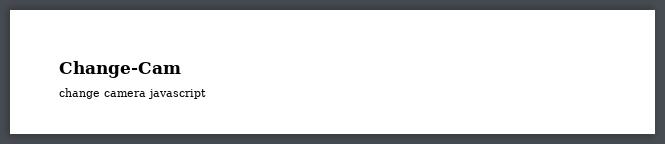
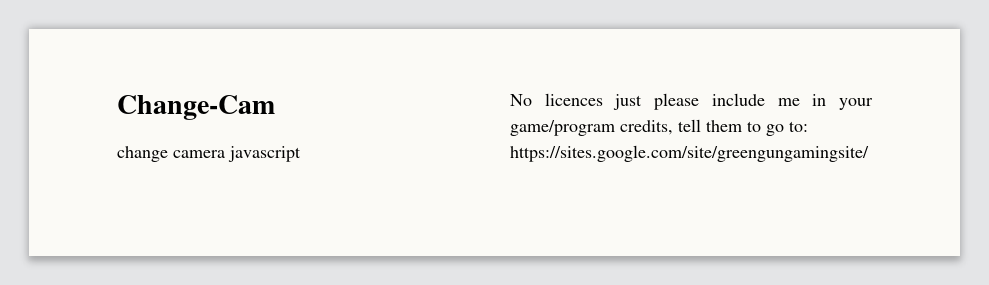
(206, 94) none -> [510,93,873,110] [510,119,808,136] [510,145,869,162] // No licences just please include me in your game/program credits, tell them to go to: https://sites.google.com/site/greengungamingsite/

